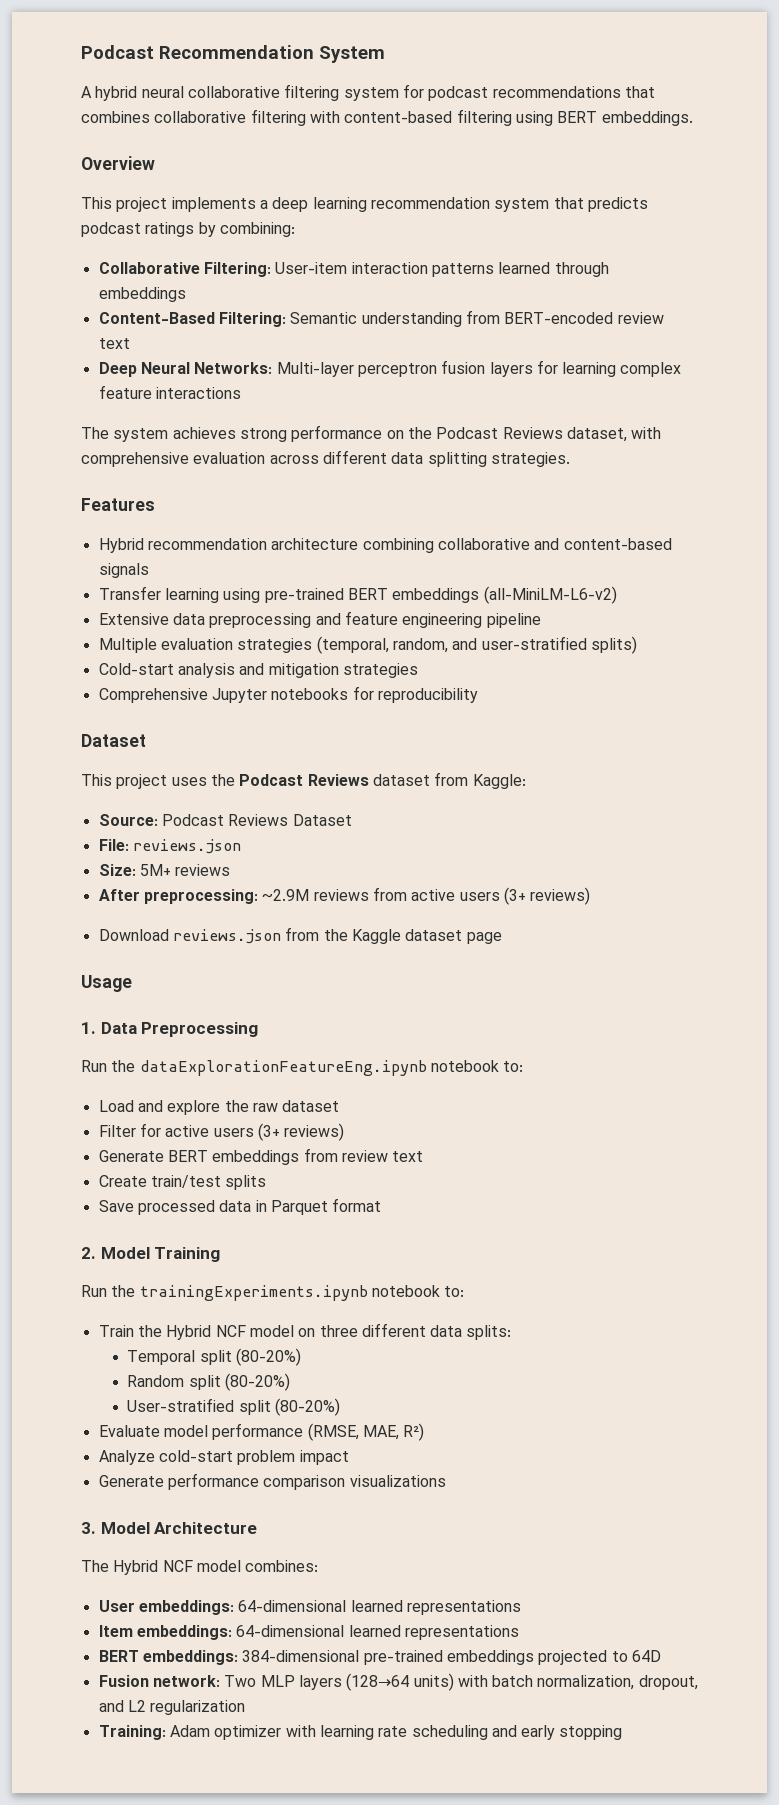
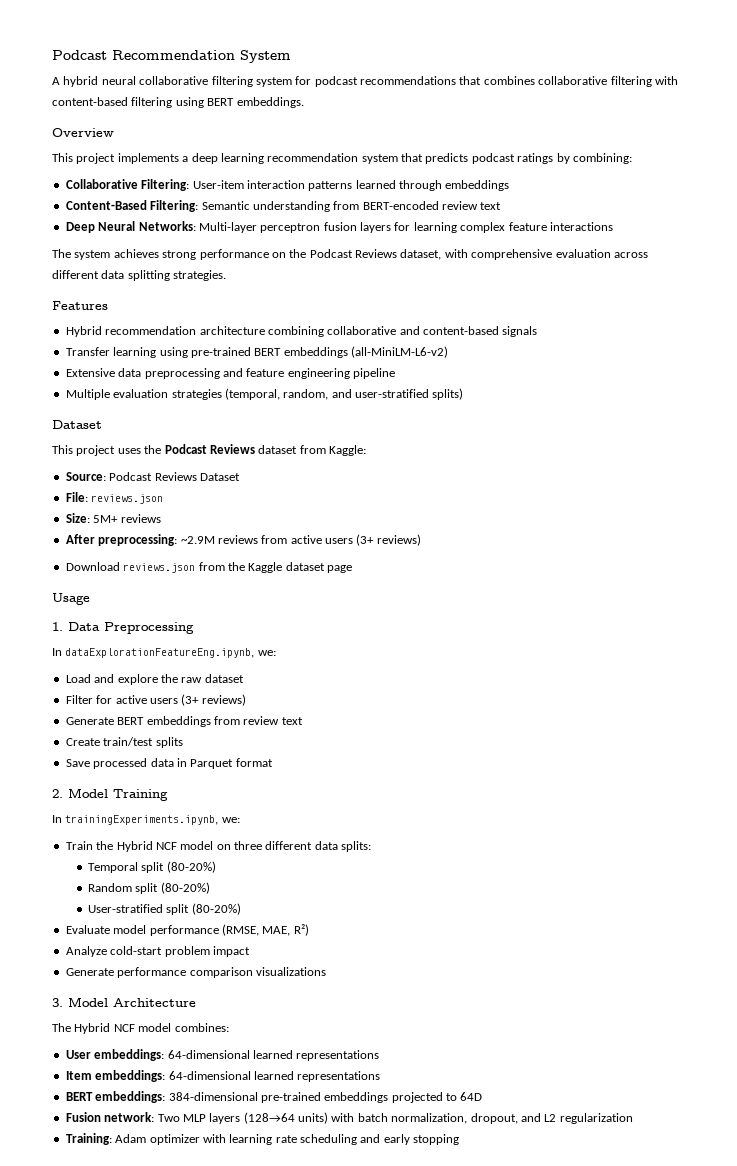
[98,663,418,678] [98,686,478,703] // Cold-start analysis and mitigation strategies // Comprehensive Jupyter notebooks for reproducibility -> (464, 394) none
[81,1060,524,1076] Run the dataExplorationFeatureEng.ipynb notebook to: -> [52,648,276,658] In dataExplorationFeatureEng.ipynb, we:
[81,1285,465,1301] Run the trainingExperiments.ipynb notebook to: -> [52,815,240,825] In trainingExperiments.ipynb, we:

